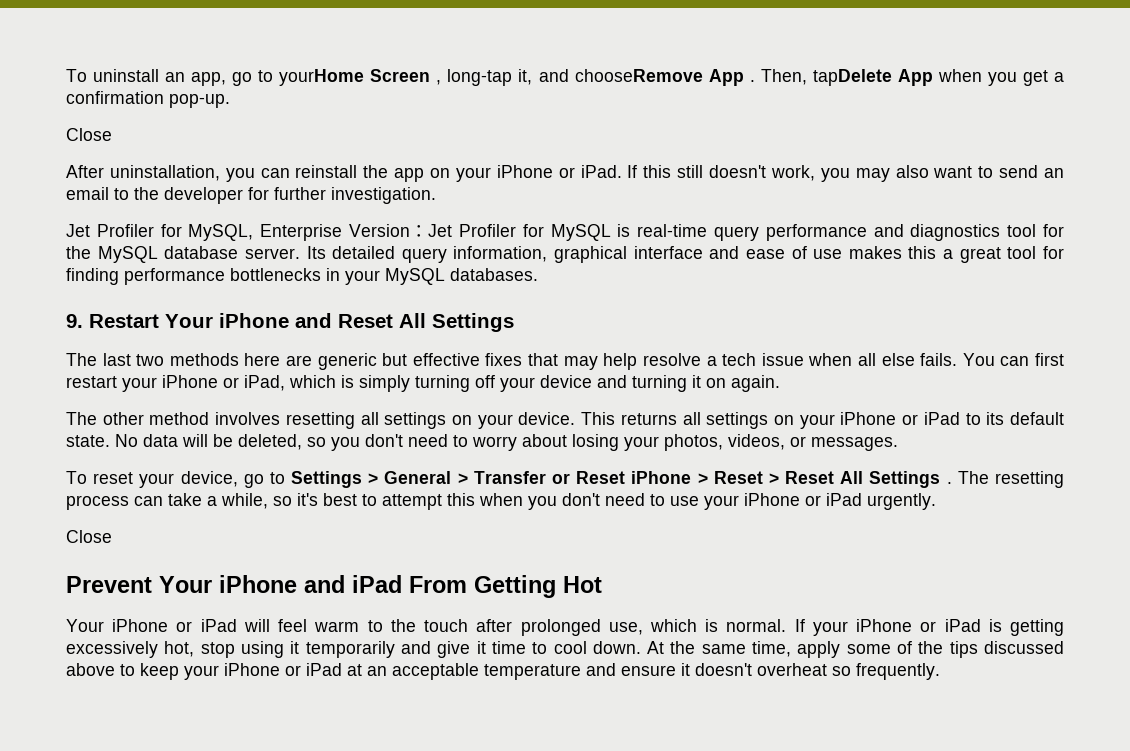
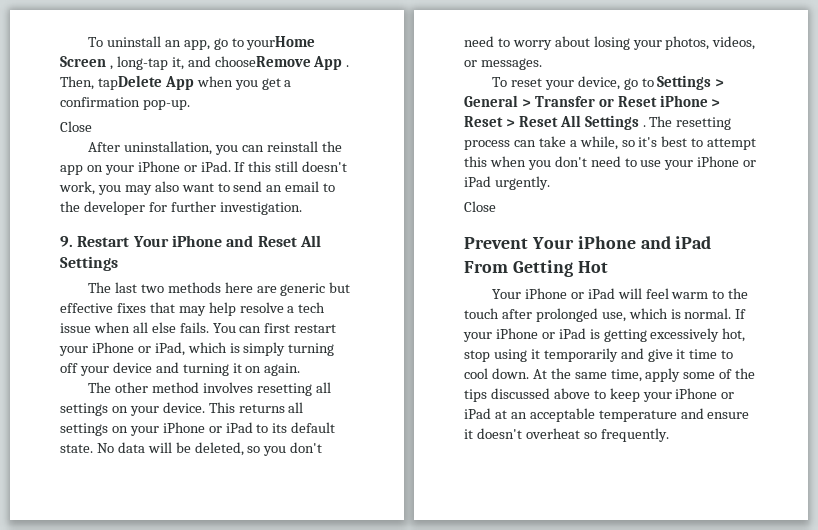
[66,224,1064,241] [66,246,1065,263] [66,268,538,285] // Jet Profiler for MySQL, Enterprise Version：Jet Profiler for MySQL is real-time query performance and diagnostics tool for the MySQL database server. Its detailed query information, graphical interface and ease of use makes this a great tool for finding performance bottlenecks in your MySQL databases. -> (302, 208) none

